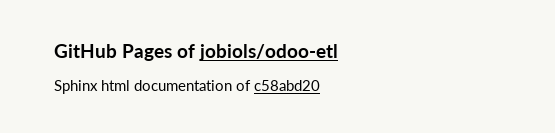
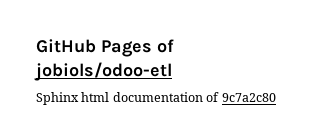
[254,80,320,91] c58abd20 -> [221,93,276,102] 9c7a2c80

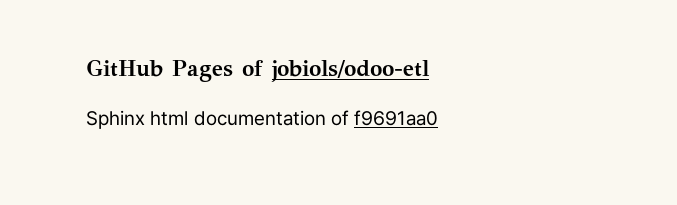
[221,93,276,102] 9c7a2c80 -> [354,110,439,126] f9691aa0

